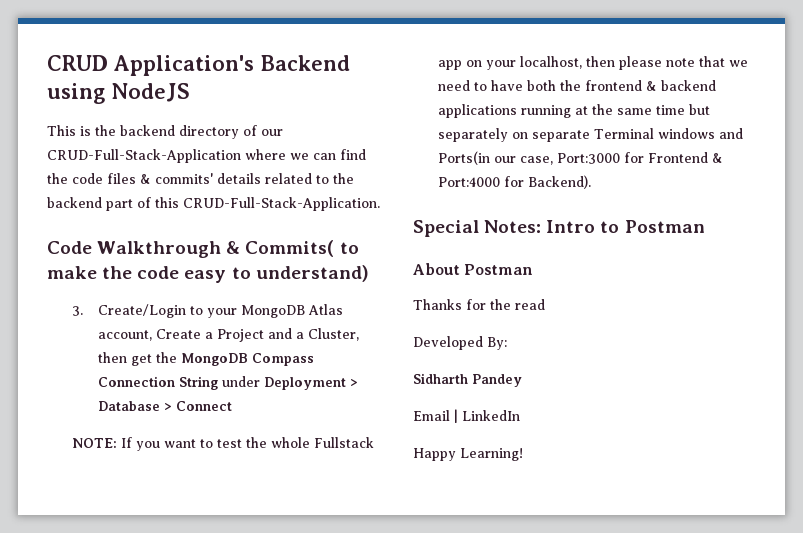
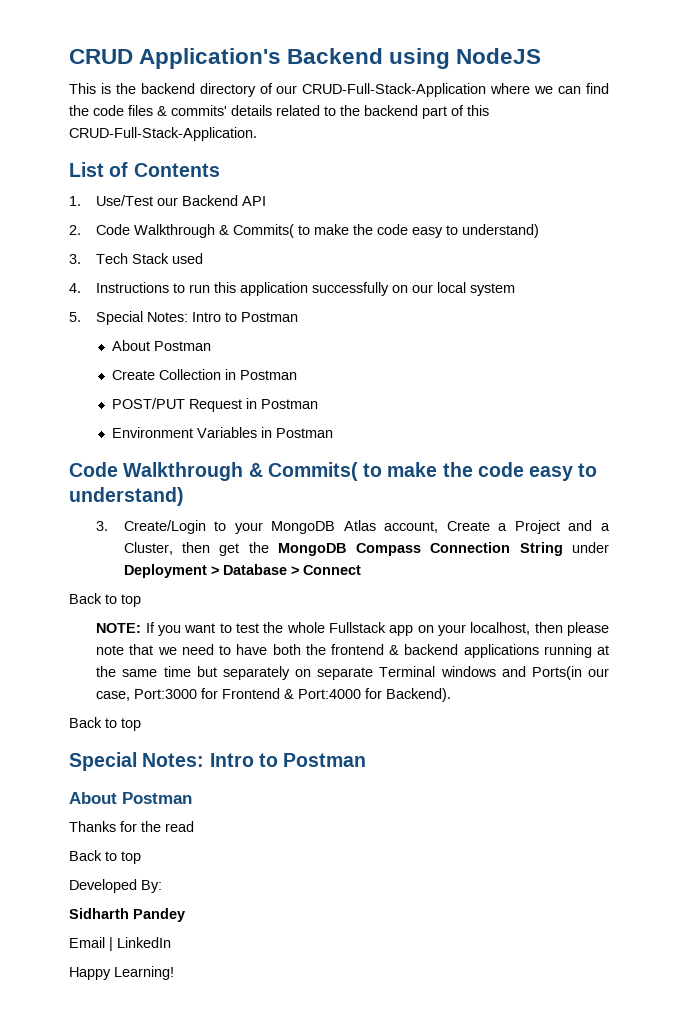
(380, 204) none -> [69,162,220,177] [69,195,267,206] [69,224,540,238] [69,253,204,264] [69,282,516,296] [69,311,299,325] [112,340,212,351] [112,369,298,380] [112,398,319,412] [112,427,334,438] // List of Contents // 1. Use/Test our Backend API // 2. Code Walkthrough & Commits( to make the code easy to understand) // 3. Tech Stack used // 4. Instructions to run this application successfully on our local system // 5. Special Notes: Intro to Postman // About Postman // Create Collection in Postman // POST/PUT Request in Postman // Environment Variables in Postman
(232, 406) none -> [69,593,141,607] // Back to top
(592, 182) none -> [69,717,141,731] // Back to top
(545, 304) none -> [69,850,141,864] // Back to top

